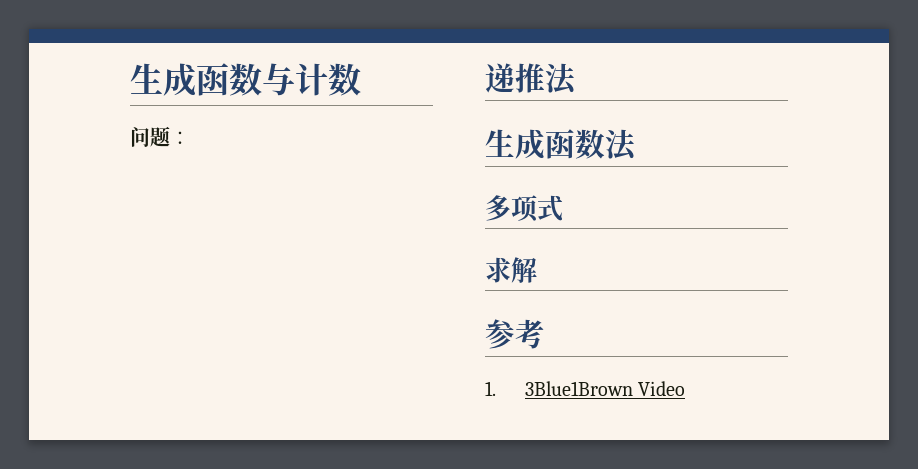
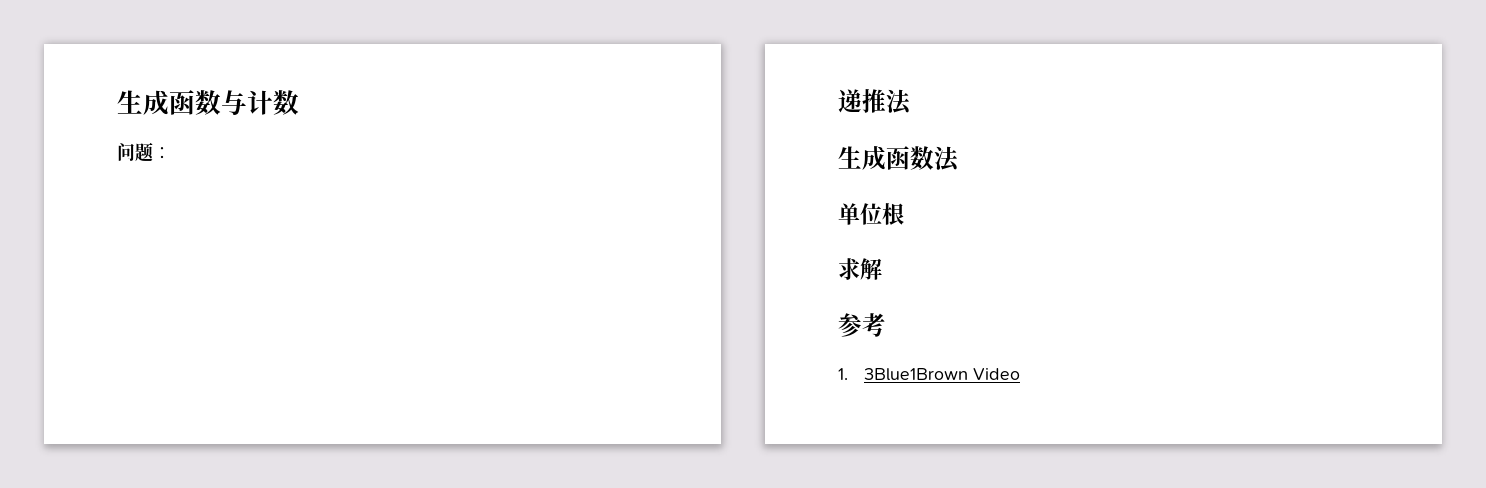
[485,195,563,222] 多项式 -> [838,203,904,225] 单位根

